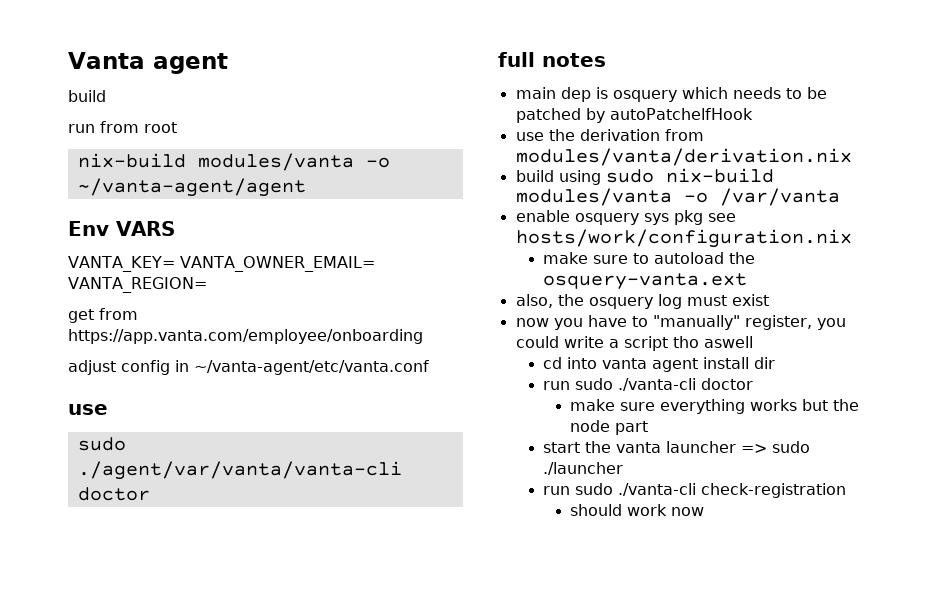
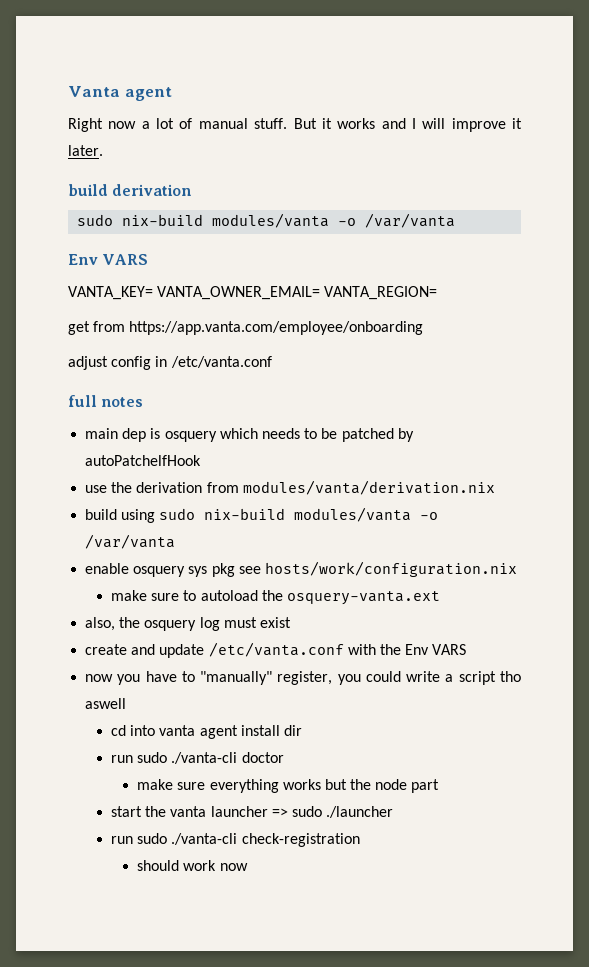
[68,90,106,102] [68,121,177,133] [77,153,390,171] [77,178,306,197] build // run from root // nix-build modules/vanta -o ~/vanta-agent/agent -> [68,118,522,132] [68,145,103,156] [68,184,193,196] [77,213,456,228] Right now a lot of manual stuff. But it works and I will improve it later. // build derivation // sudo nix-build modules/vanta -o /var/vanta
[194,360,429,375] [68,404,108,415] [77,437,126,451] [77,461,402,480] [77,487,150,501] ~/vanta-agent/etc/vanta.conf // use // sudo ./agent/var/vanta/vanta-cli doctor -> [170,356,272,368] /etc/vanta.conf
(769, 300) none -> [85,642,467,658] // create and update /etc/vanta.conf with the Env VARS

